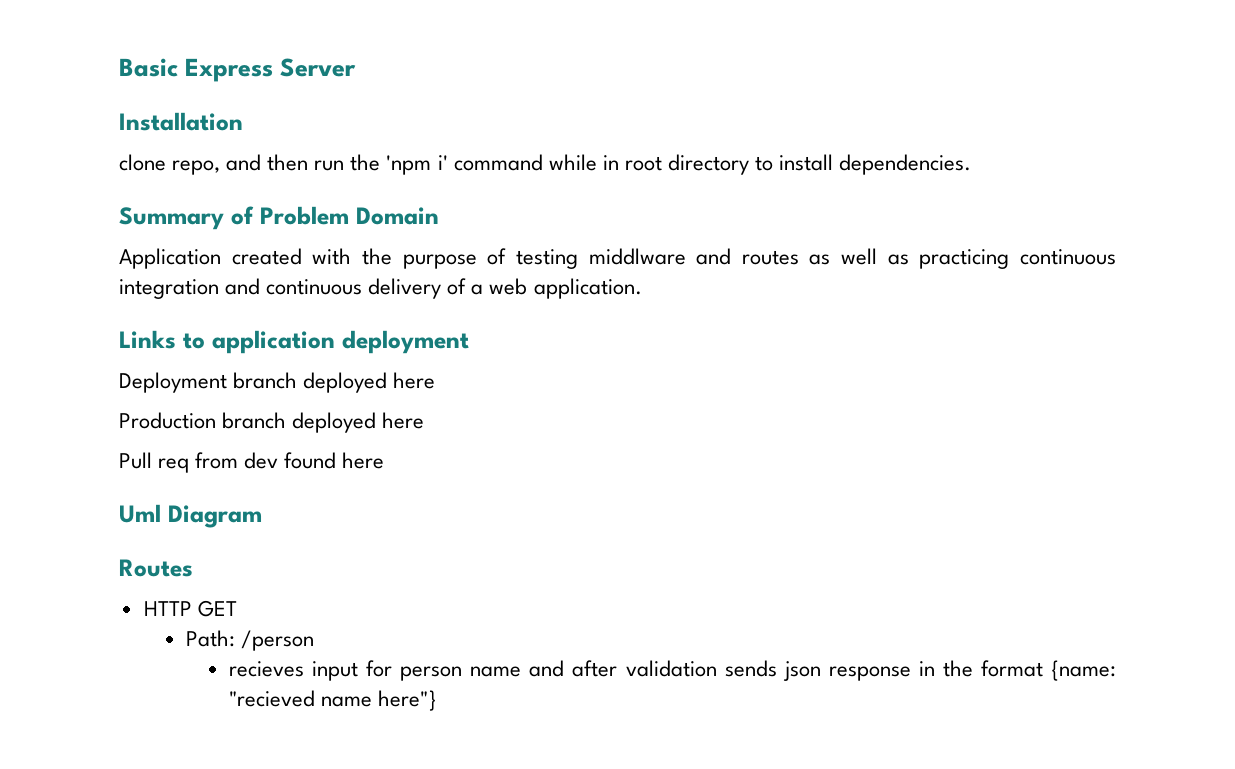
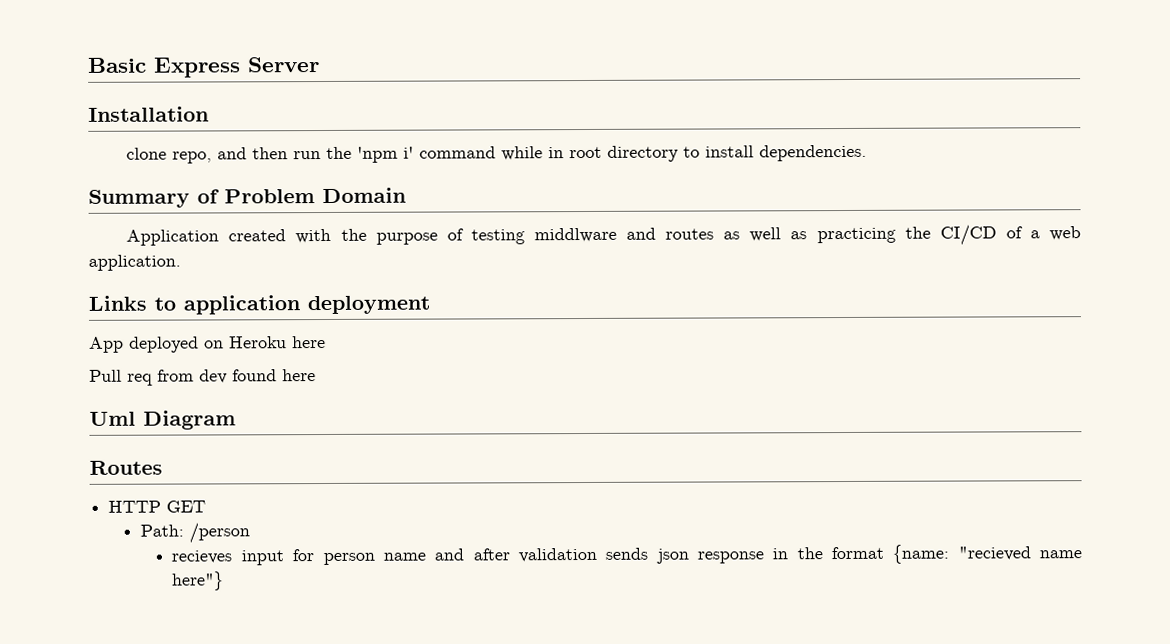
[1019,249,1116,265] [119,278,442,299] continuous integration and continuous delivery -> [904,224,997,246] the CI/CD
[119,372,436,393] [119,412,377,433] Deployment branch deployed here // Production branch deployed -> [89,336,287,353] App deployed on Heroku

